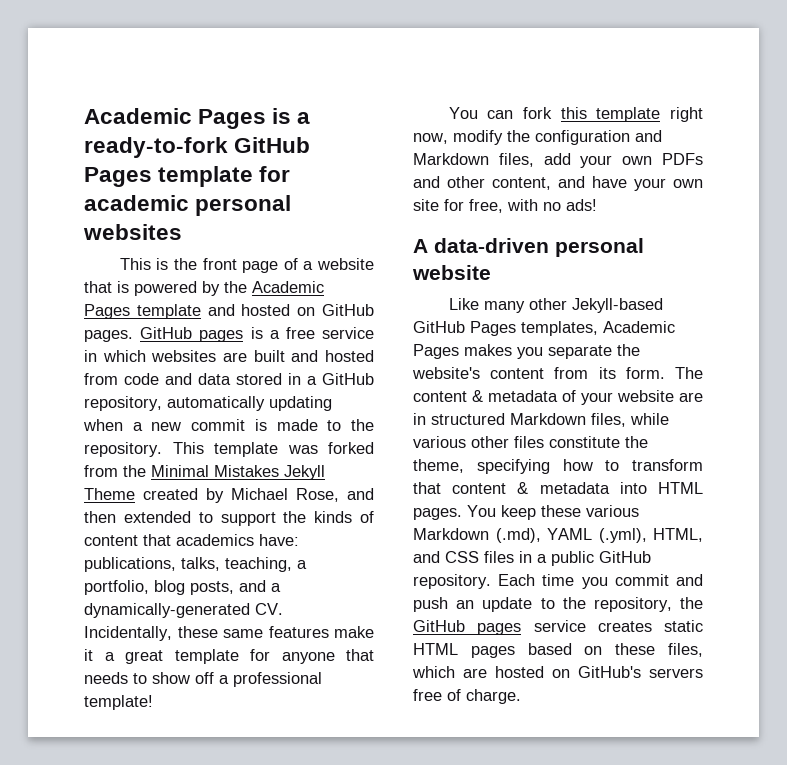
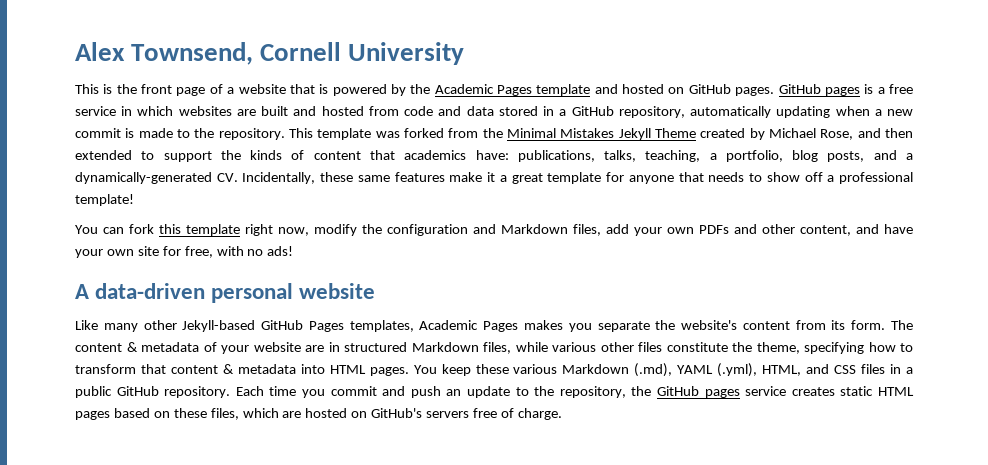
[84,108,311,129] [84,137,311,158] [84,166,291,187] [84,195,292,216] [83,224,182,240] Academic Pages is a ready-to-fork GitHub Pages template for academic personal websites -> [75,42,465,65] Alex Townsend, Cornell University

